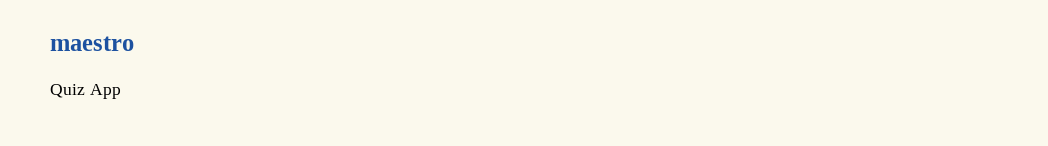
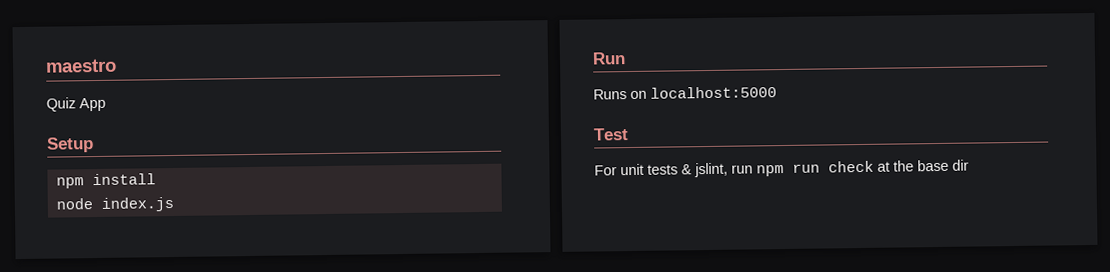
(121, 91) none -> [46,137,94,153] [55,173,156,189] [55,196,174,212] [592,52,626,65] [593,86,777,100] [593,128,629,141] [594,159,969,178] // Setup // npm install // node index.js // Run // Runs on localhost:5000 // Test // For unit tests & jslint, run npm run check at the base dir

